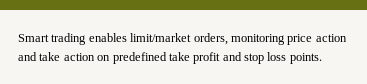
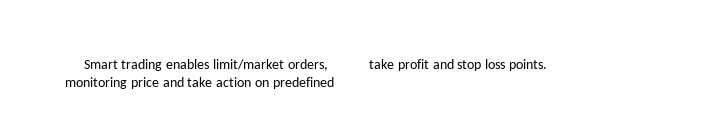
[315,34,347,42] action -> (159, 83) none

